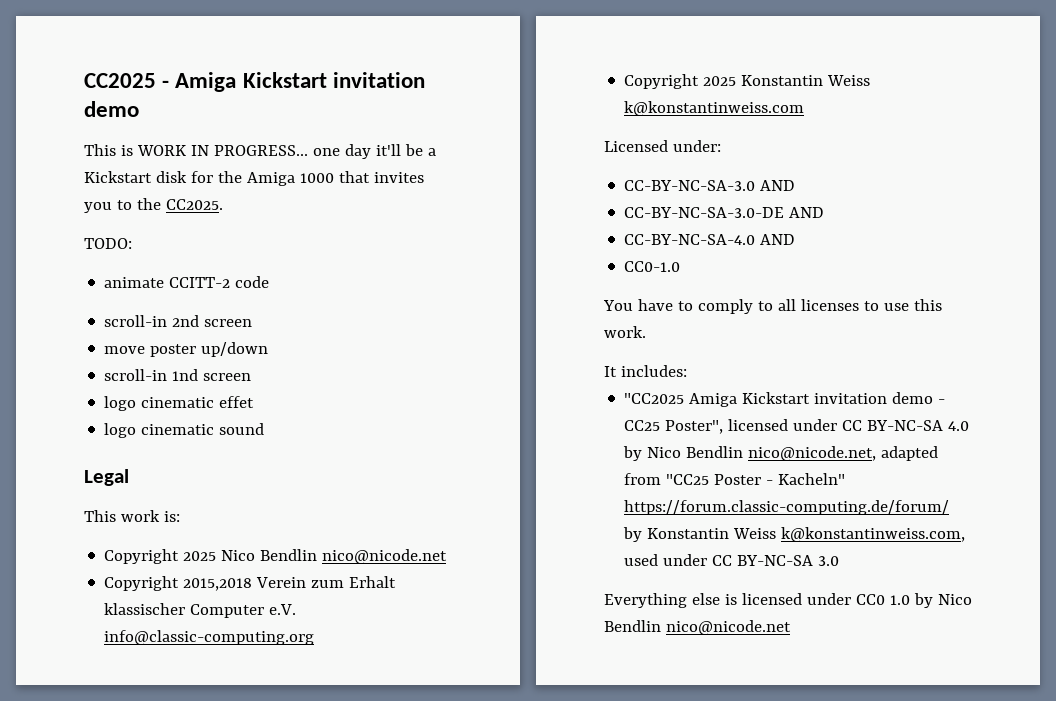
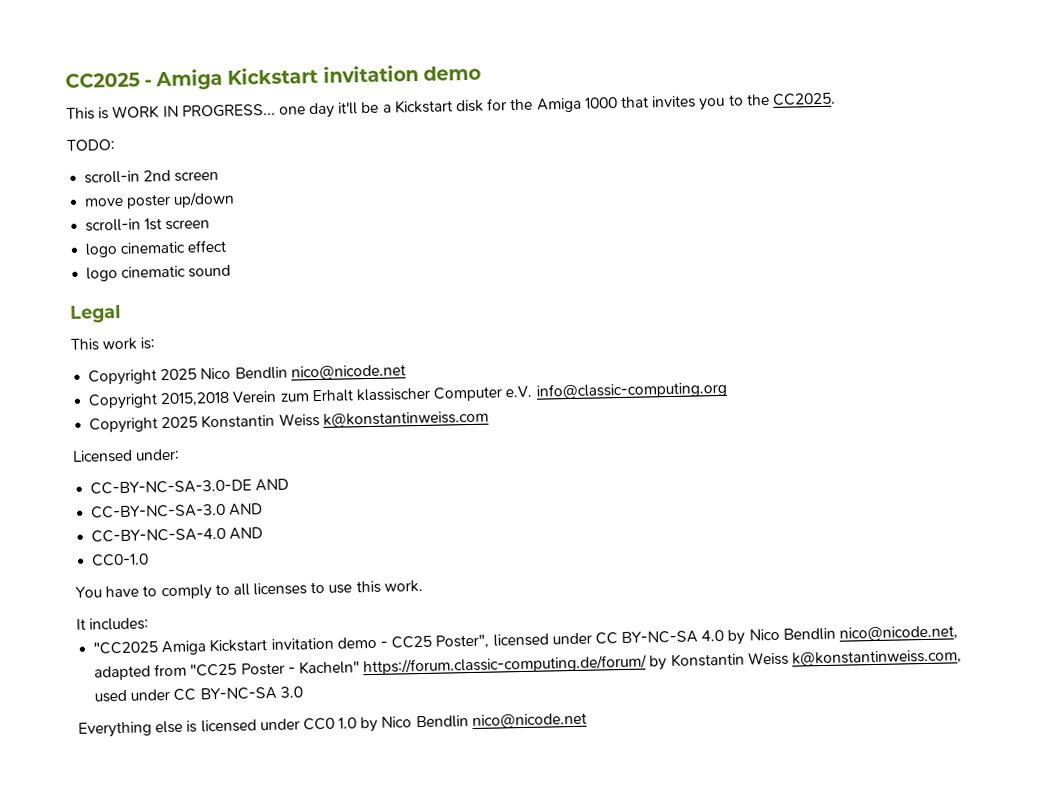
[104,276,270,288] // animate CCITT-2 code -> (115, 145) none
[172,369,199,381] 1nd -> [144,218,163,231] 1st
[219,396,255,408] effet -> [187,239,228,253] effect
[624,180,796,191] [624,207,785,218] CC-BY-NC-SA-3.0 AND // CC-BY-NC-SA-3.0-DE -> [90,478,290,495] [91,503,227,519] CC-BY-NC-SA-3.0-DE AND // CC-BY-NC-SA-3.0

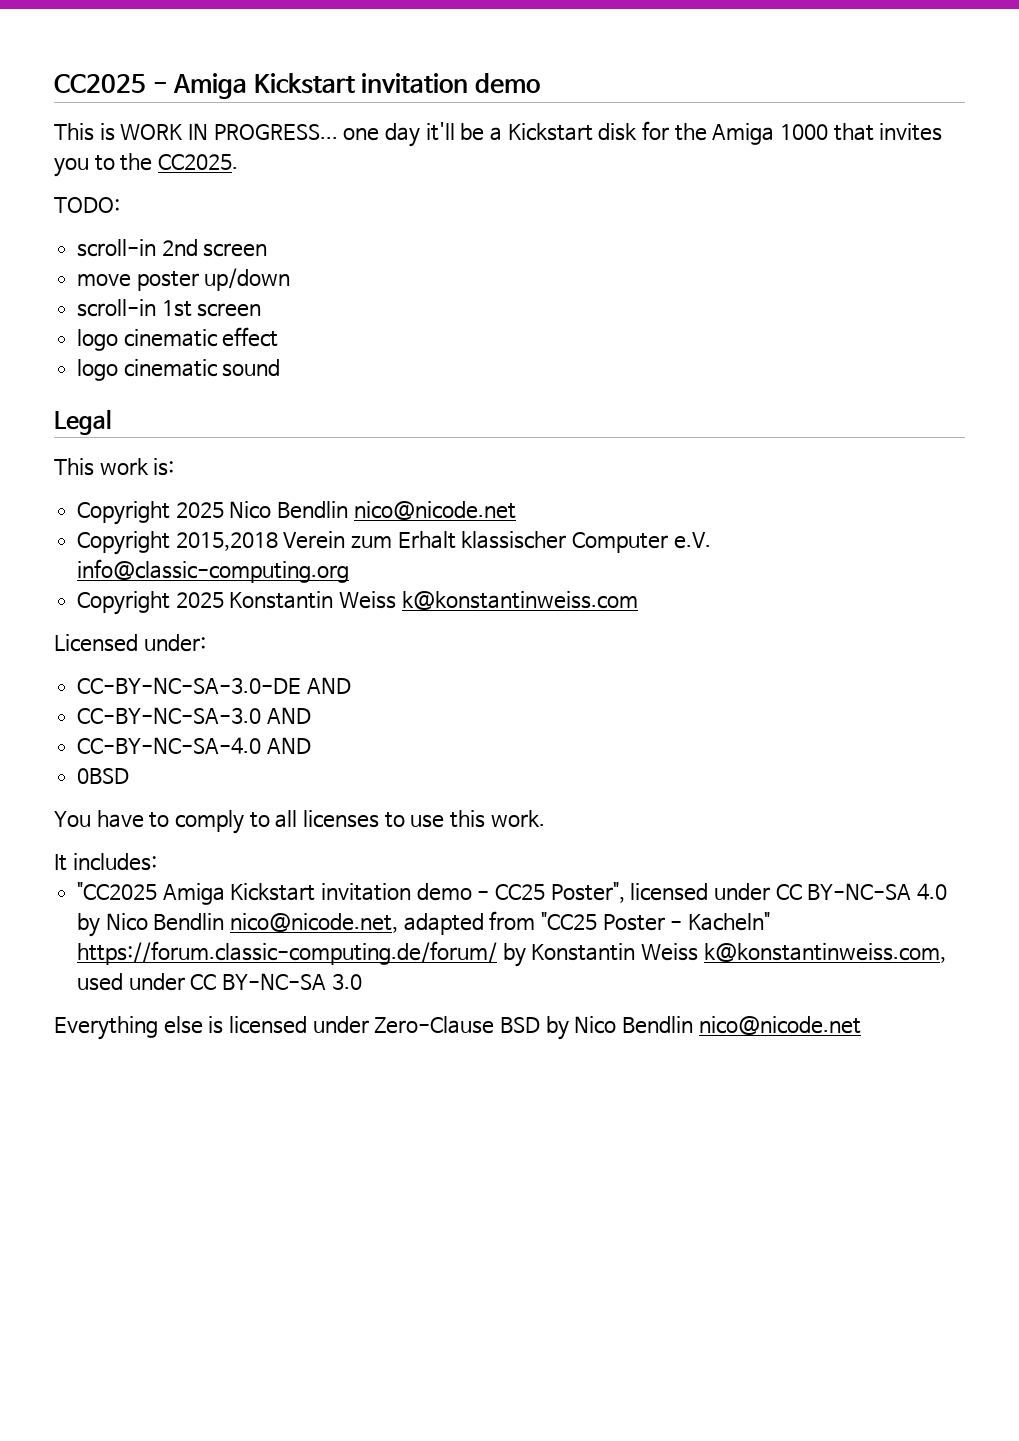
[91,553,150,567] CC0-1.0 -> [77,768,130,784] 0BSD
[302,717,358,731] CC0 1.0 -> [374,1016,540,1034] Zero-Clause BSD

